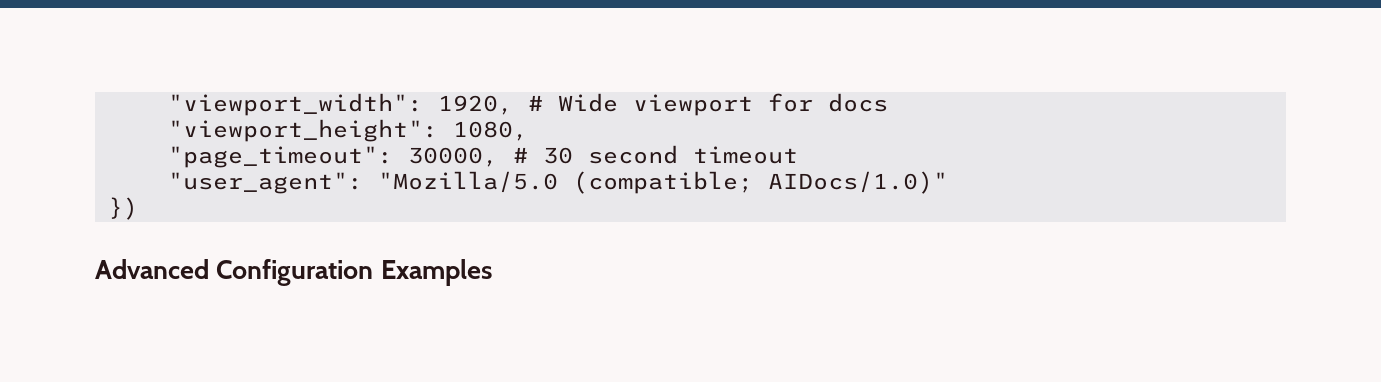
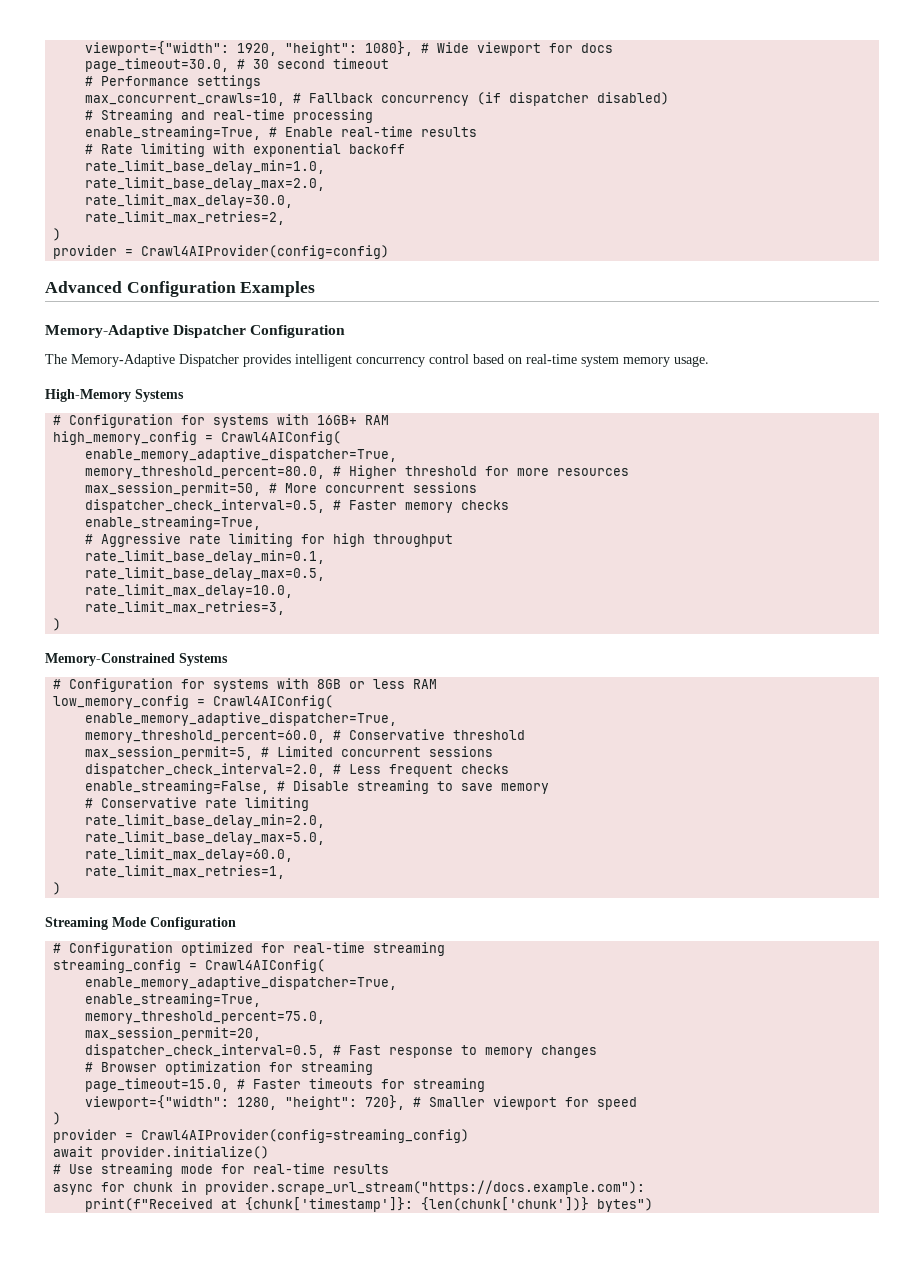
[167,93,513,116] "viewport_width": 1920, -> [85,41,414,56] viewport={"width": 1920, "height": 1080},
[167,119,528,142] [167,146,498,168] "viewport_height": 1080, // "page_timeout": 30000, -> [85,58,230,72] page_timeout=30.0,
[167,171,948,194] [107,197,138,220] [95,259,492,286] "user_agent": "Mozilla/5.0 (compatible; AIDocs/1.0)" // }) // Advanced Configuration Examples -> [85,75,262,89] [85,92,670,106] [85,109,374,123] [85,126,478,140] [85,143,406,157] [85,160,326,174] [85,177,326,191] [85,194,294,208] [85,211,286,225] [53,228,62,241] [53,245,390,259] [45,281,316,297] [45,325,346,338] [45,354,709,367] [45,389,184,402] [53,414,390,428] [53,431,342,445] [85,448,398,462] [85,465,630,479] [85,482,478,496] [85,499,510,513] [85,516,262,530] [85,533,454,547] [85,550,326,564] [85,567,326,581] [85,584,294,598] [85,601,286,615] [53,618,62,631] [45,653,228,666] [53,678,438,692] [53,695,334,709] [85,712,398,726] [85,729,526,743] [85,746,494,760] [85,763,510,777] [85,780,550,794] [85,797,310,811] [85,814,326,828] [85,831,326,845] [85,848,294,862] [85,865,286,879] [53,882,62,895] [45,917,236,930] [53,942,446,956] [53,959,326,973] [85,976,398,990] [85,993,262,1007] [85,1011,326,1024] [85,1027,262,1041] [85,1044,598,1058] [85,1061,374,1075] [85,1078,486,1092] [85,1095,638,1110] [53,1112,62,1125] [53,1129,470,1143] [53,1146,270,1160] [53,1163,390,1177] [53,1180,646,1195] [85,1197,654,1212] # Performance settings // max_concurrent_crawls=10, # Fallback concurrency (if dispatcher disabled) // # Streaming and real-time processing // enable_streaming=True, # Enable real-time results // # Rate limiting with exponential backoff // rate_limit_base_delay_min=1.0, // rate_limit_base_delay_max=2.0, // rate_limit_max_delay=30.0, // rate_limit_max_retries=2, // ) // provider = Crawl4AIProvider(config=config) // Advanced Configuration Examples // Memory-Adaptive Dispatcher Configuration // The Memory-Adaptive Dispatcher provides intelligent concurrency control based on real-time system memory usage. // High-Memory Systems // # Configuration for systems with 16GB+ RAM // high_memory_config = Crawl4AIConfig( // enable_memory_adaptive_dispatcher=True, // memory_threshold_percent=80.0, # Higher threshold for more resources // max_session_permit=50, # More concurrent sessions // dispatcher_check_interval=0.5, # Faster memory checks // enable_streaming=True, // # Aggressive rate limiting for high throughput // rate_limit_base_delay_min=0.1, // rate_limit_base_delay_max=0.5, // rate_limit_max_delay=10.0, // rate_limit_max_retries=3, // ) // Memory-Constrained Systems // # Configuration for systems with 8GB or less RAM // low_memory_config = Crawl4AIConfig( // enable_memory_adaptive_dispatcher=True, // memory_threshold_percent=60.0, # Conservative threshold // max_session_permit=5, # Limited concurrent sessions // dispatcher_check_interval=2.0, # Less frequent checks // enable_streaming=False, # Disable streaming to save memory // # Conservative rate limiting // rate_limit_base_delay_min=2.0, // rate_limit_base_delay_max=5.0, // rate_limit_max_delay=60.0, // rate_limit_max_retries=1, // ) // Streaming Mode Configuration // # Configuration optimized for real-time streaming // streaming_config = Crawl4AIConfig( // enable_memory_adaptive_dispatcher=True, // enable_streaming=True, // memory_threshold_percent=75.0, // max_session_permit=20, // dispatcher_check_interval=0.5, # Fast response to memory changes // # Browser optimization for streaming // page_timeout=15.0, # Faster timeouts for streaming // viewport={"width": 1280, "height": 720}, # Smaller viewport for speed // ) // provider = Crawl4AIProvider(config=streaming_config) // await provider.initialize() // # Use streaming mode for real-time results // async for chunk in provider.scrape_url_stream("https://docs.example.com"): // print(f"Received at {chunk['timestamp']}: {len(chunk['chunk'])} bytes")

